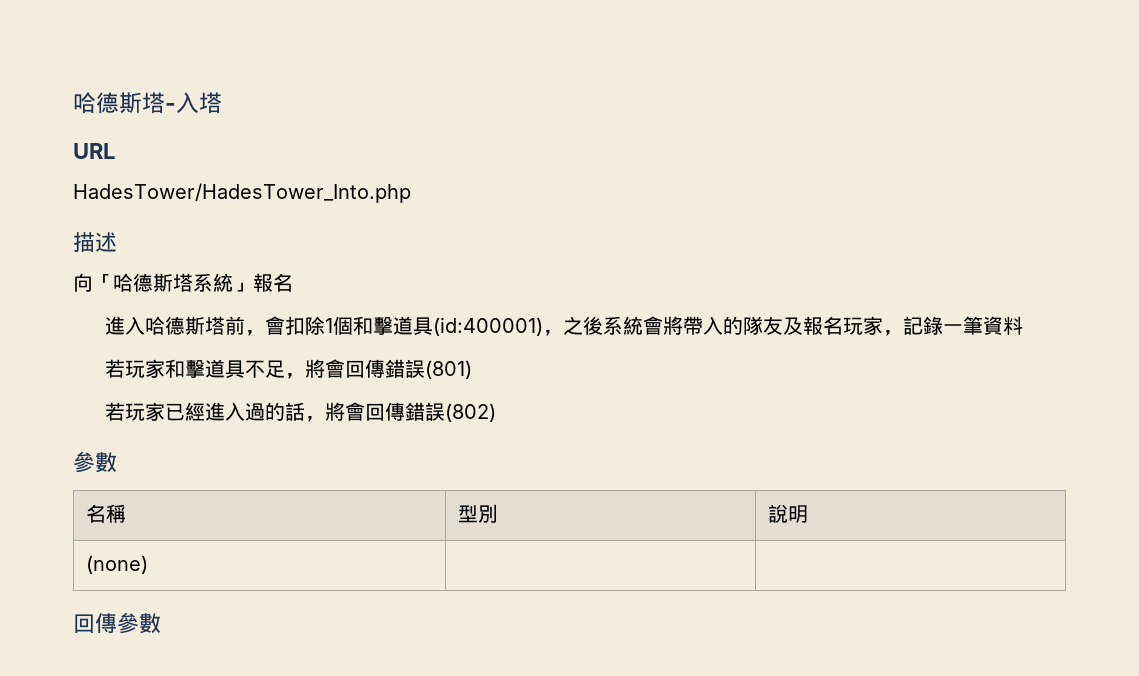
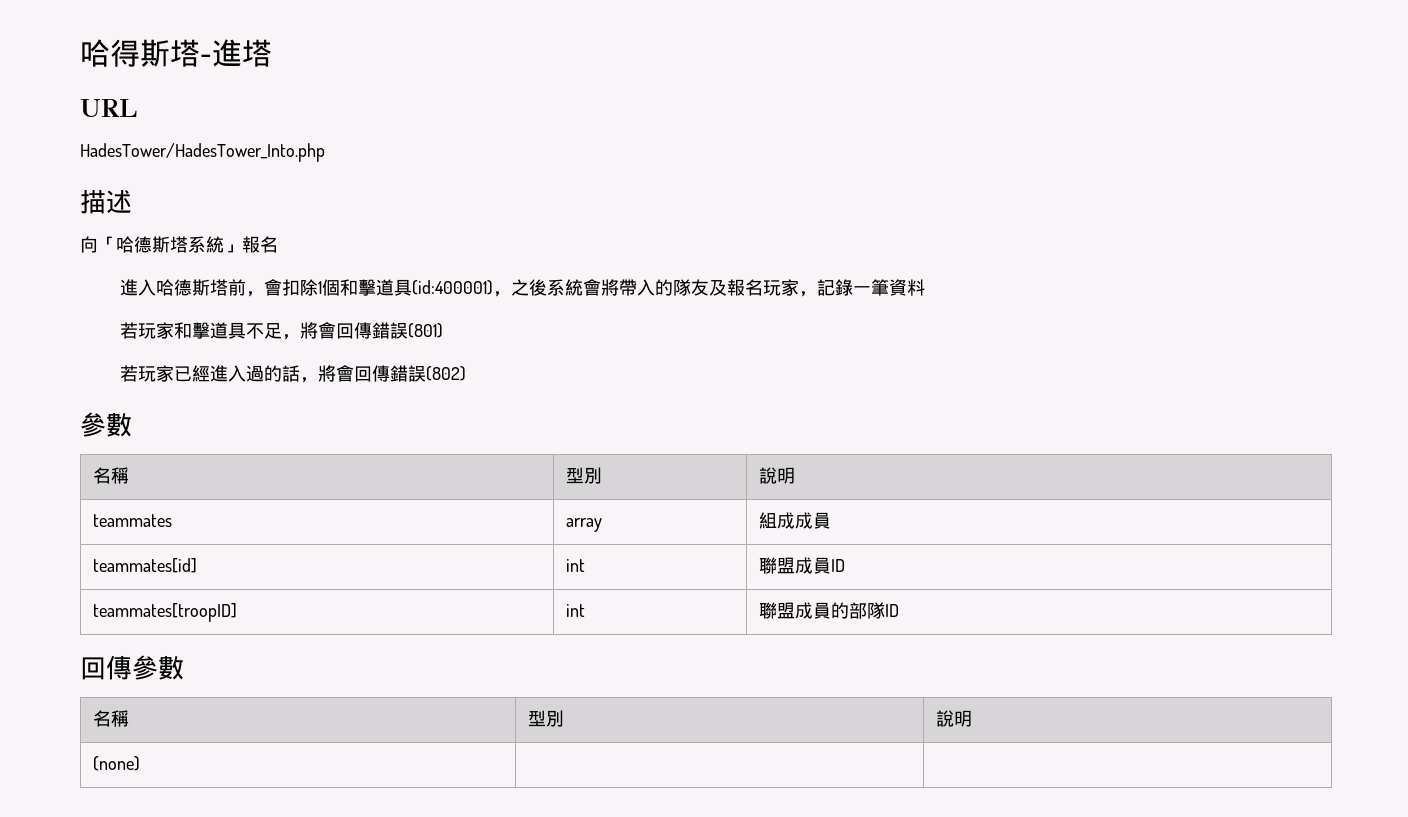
[73,92,119,114] 哈德 -> [80,39,140,67] 哈得
[176,92,199,114] 入 -> [212,39,242,67] 進
[85,555,148,574] [73,612,161,634] (none) | | // 回傳參數 -> [93,514,173,527] [566,518,603,532] [759,512,832,529] [93,558,198,573] [566,559,586,572] [759,557,846,574] [93,603,238,622] [566,604,586,617] [759,602,900,619] [80,655,184,680] [93,710,130,727] [528,710,565,727] [936,710,973,727] [93,756,141,771] teammates | array | 組成成員 // teammates[id] | int | 聯盟成員ID // teammates[troopID] | int | 聯盟成員的部隊ID // 回傳參數 // 名稱 | 型別 | 說明 // (none) | |

